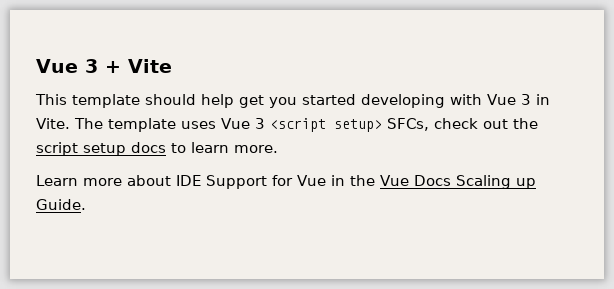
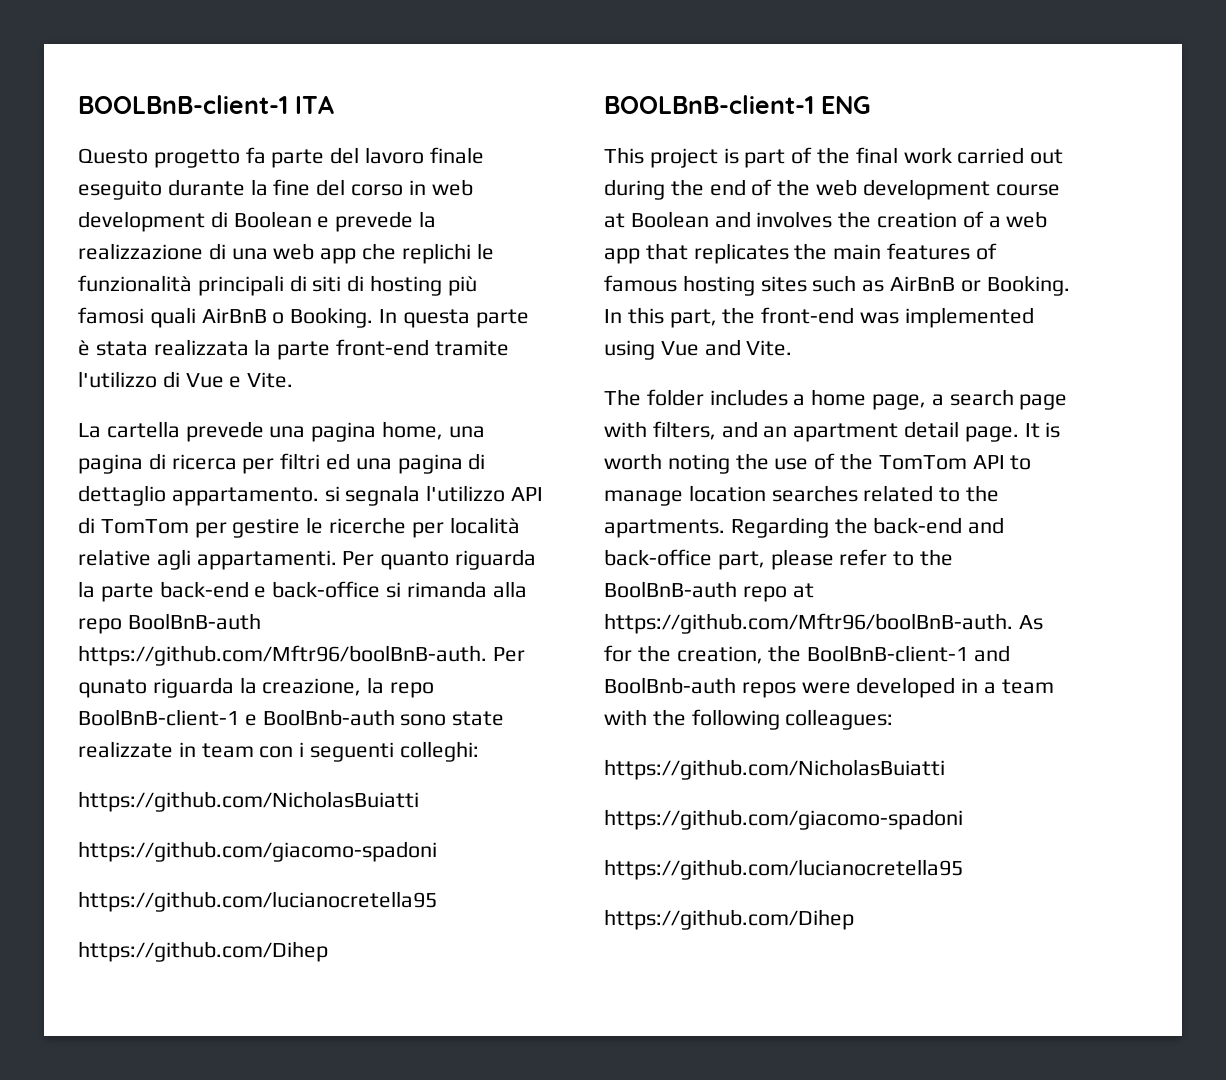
[36,59,172,73] [35,94,550,108] [36,118,538,132] [36,142,278,156] [36,175,536,189] [36,199,86,210] Vue 3 + Vite // This template should help get you started developing with Vue 3 in Vite. The template uses Vue 3 <script setup> SFCs, check out the script setup docs to learn more. // Learn more about IDE Support for Vue in the Vue Docs Scaling up Guide. -> [78,95,334,114] [78,147,484,168] [78,179,473,200] [78,211,437,232] [78,243,494,264] [78,275,477,296] [78,307,529,328] [78,339,509,360] [78,371,294,388] [78,421,485,442] [78,453,486,474] [78,485,544,506] [78,517,520,538] [78,549,537,570] [78,581,527,602] [78,613,261,634] [78,645,525,666] [78,677,435,698] [78,709,505,726] [78,741,479,762] [78,791,419,812] [78,841,437,862] [78,891,437,912] [78,941,328,962] [604,95,870,114] [604,147,1064,168] [604,179,1060,200] [604,211,1048,228] [604,243,997,264] [604,275,1070,296] [604,307,1034,328] [604,339,793,360] [604,389,1068,410] [604,421,1061,442] [604,453,1032,474] [604,485,1000,506] [604,517,1005,538] [604,549,954,570] [604,581,814,602] [604,613,1043,634] [604,645,1011,664] [604,677,1054,698] [604,709,894,730] [604,759,945,780] [604,809,963,830] [604,859,963,880] [604,909,854,930] BOOLBnB-client-1 ITA // Questo progetto fa parte del lavoro finale eseguito durante la fine del corso in web development di Boolean e prevede la realizzazione di una web app che replichi le funzionalità principali di siti di hosting più famosi quali AirBnB o Booking. In questa parte è stata realizzata la parte front-end tramite l'utilizzo di Vue e Vite. // La cartella prevede una pagina home, una pagina di ricerca per filtri ed una pagina di dettaglio appartamento. si segnala l'utilizzo API di TomTom per gestire le ricerche per località relative agli appartamenti. Per quanto riguarda la parte back-end e back-office si rimanda alla repo BoolBnB-auth https://github.com/Mftr96/boolBnB-auth. Per qunato riguarda la creazione, la repo BoolBnB-client-1 e BoolBnb-auth sono state realizzate in team con i seguenti colleghi: // https://github.com/NicholasBuiatti // https://github.com/giacomo-spadoni // https://github.com/lucianocretella95 // https://github.com/Dihep // BOOLBnB-client-1 ENG // This project is part of the final work carried out during the end of the web development course at Boolean and involves the creation of a web app that replicates the main features of famous hosting sites such as AirBnB or Booking. In this part, the front-end was implemented using Vue and Vite. // The folder includes a home page, a search page with filters, and an apartment detail page. It is worth noting the use of the TomTom API to manage location searches related to the apartments. Regarding the back-end and back-office part, please refer to the BoolBnB-auth repo at https://github.com/Mftr96/boolBnB-auth. As for the creation, the BoolBnB-client-1 and BoolBnb-auth repos were developed in a team with the following colleagues: // https://github.com/NicholasBuiatti // https://github.com/giacomo-spadoni // https://github.com/lucianocretella95 // https://github.com/Dihep

